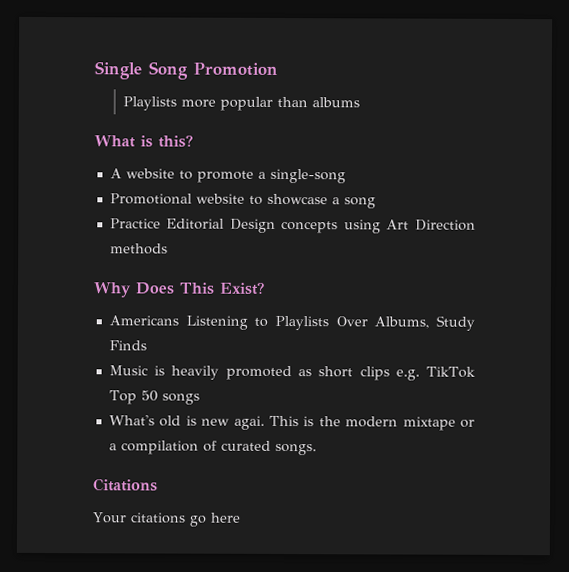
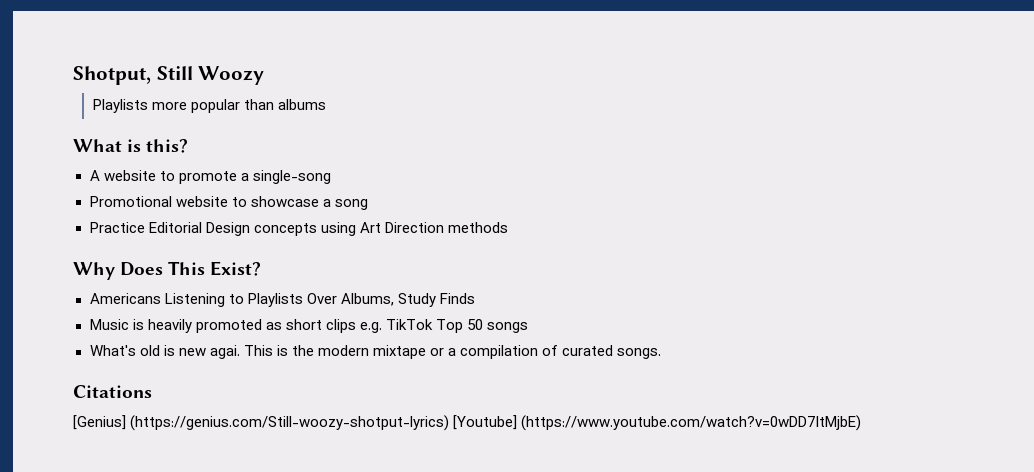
[94,61,278,80] Single Song Promotion -> [73,66,265,85] Shotput, Still Woozy
[93,512,241,527] Your citations go here -> [73,415,862,431] [Genius] (https://genius.com/Still-woozy-shotput-lyrics) [Youtube] (https://www.youtube.com/watch?v=0wDD7ItMjbE)

